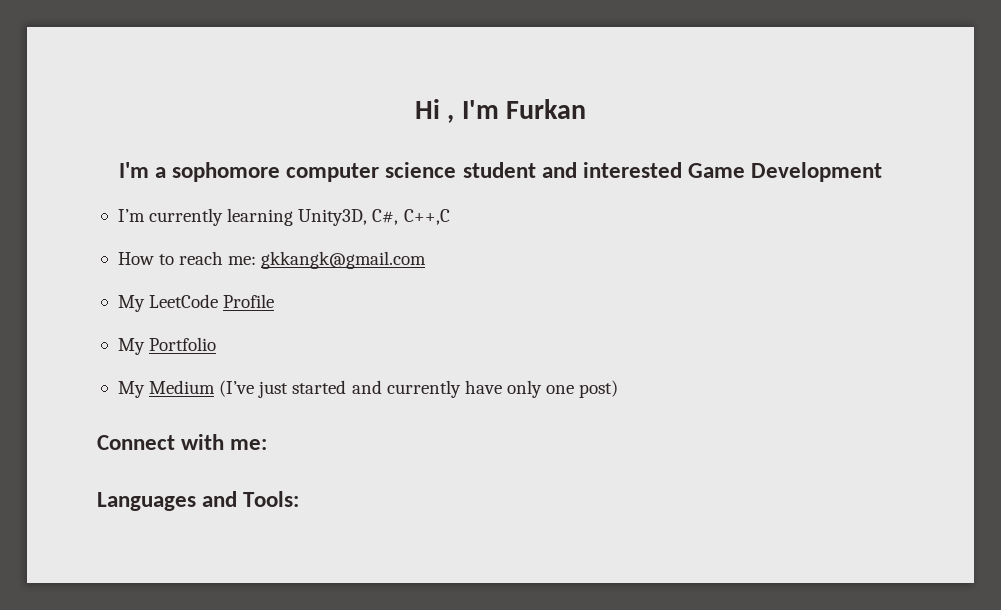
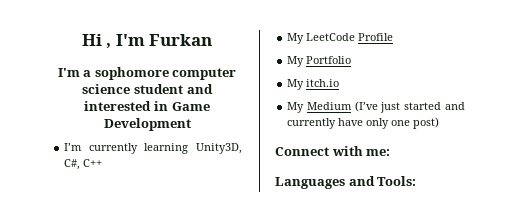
(682, 170) none -> [154,101,168,111] in
[403,209,450,225] [117,251,427,269] C++,C // How to reach me: gkkangk@gmail.com -> [83,159,103,167] C++
(217, 344) none -> [287,79,340,90] // My itch.io

